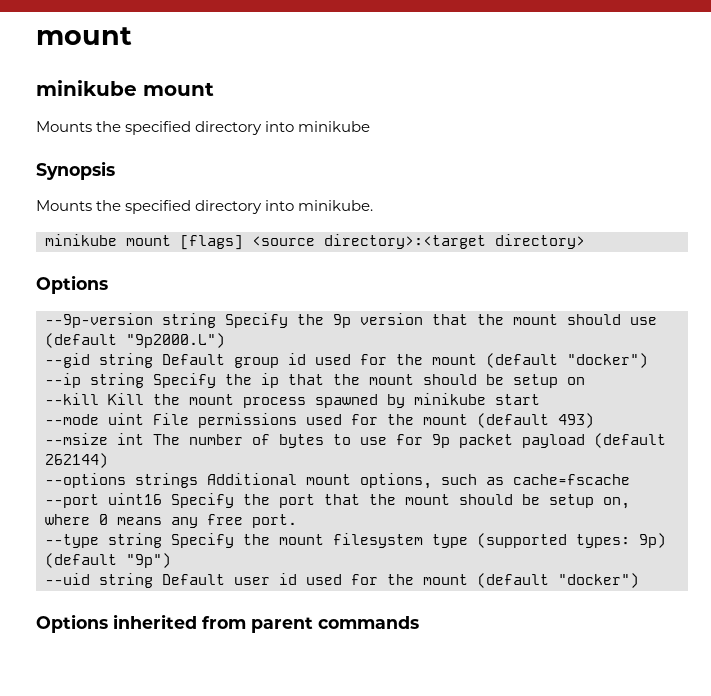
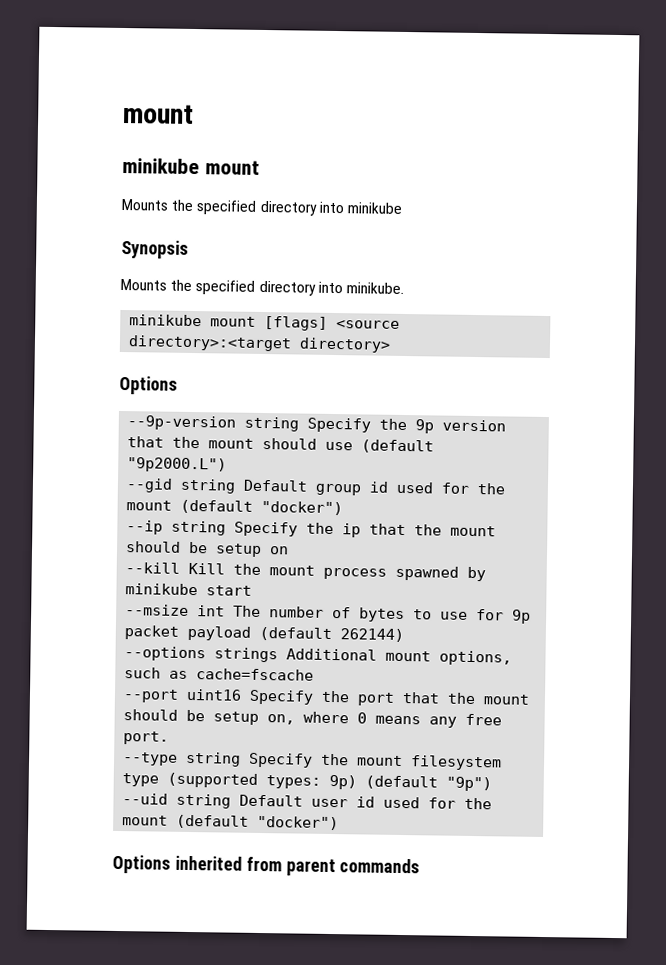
[45,413,594,428] // --mode uint File permissions used for the mount (default 493) -> (253, 590) none

